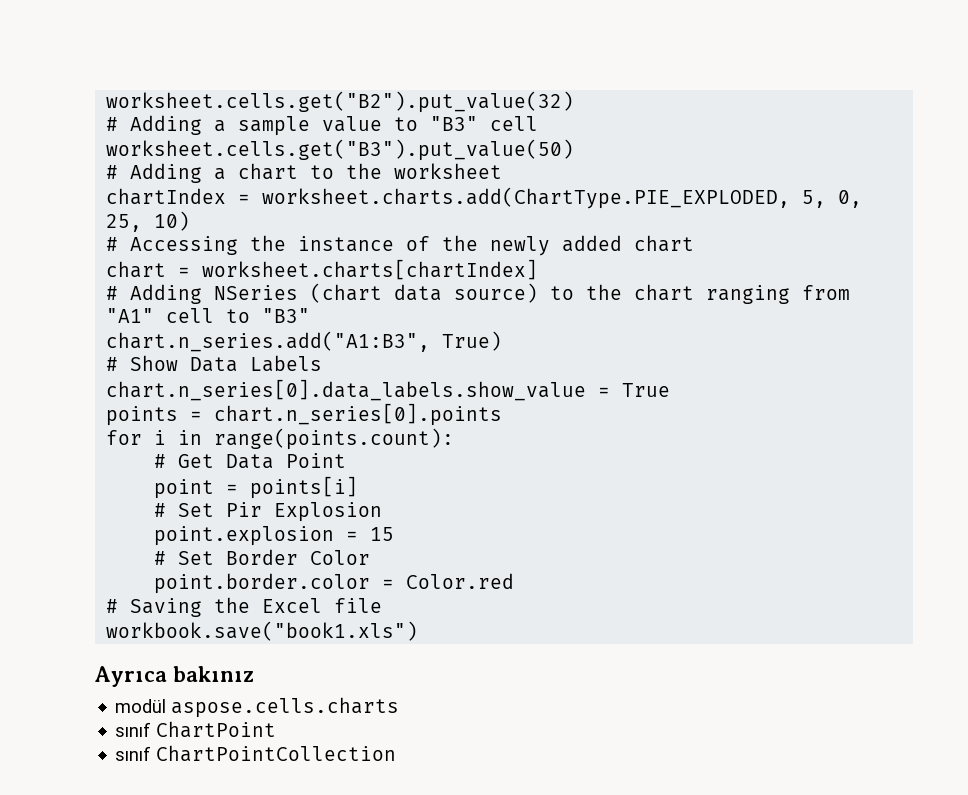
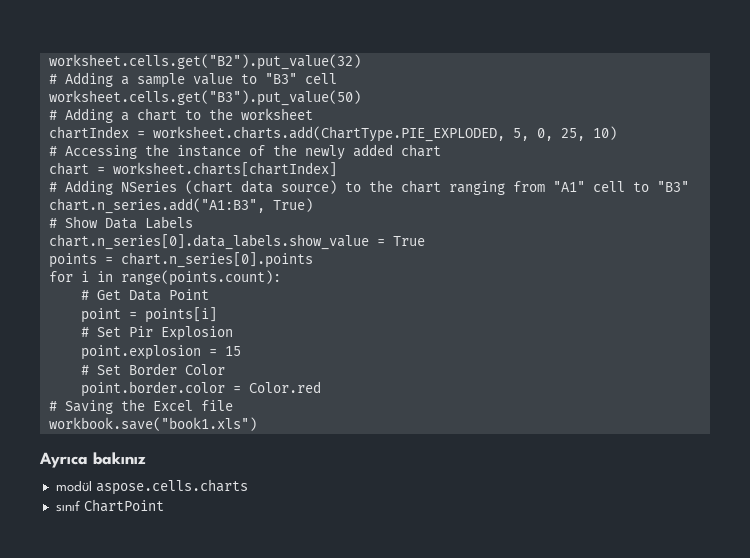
[115,745,397,762] // sınıf ChartPointCollection -> (164, 505) none

